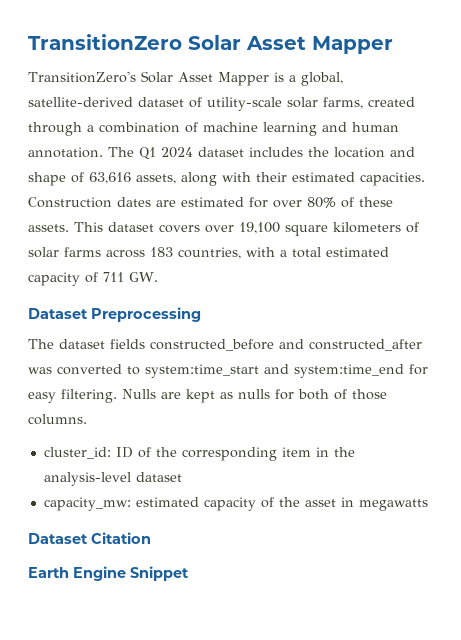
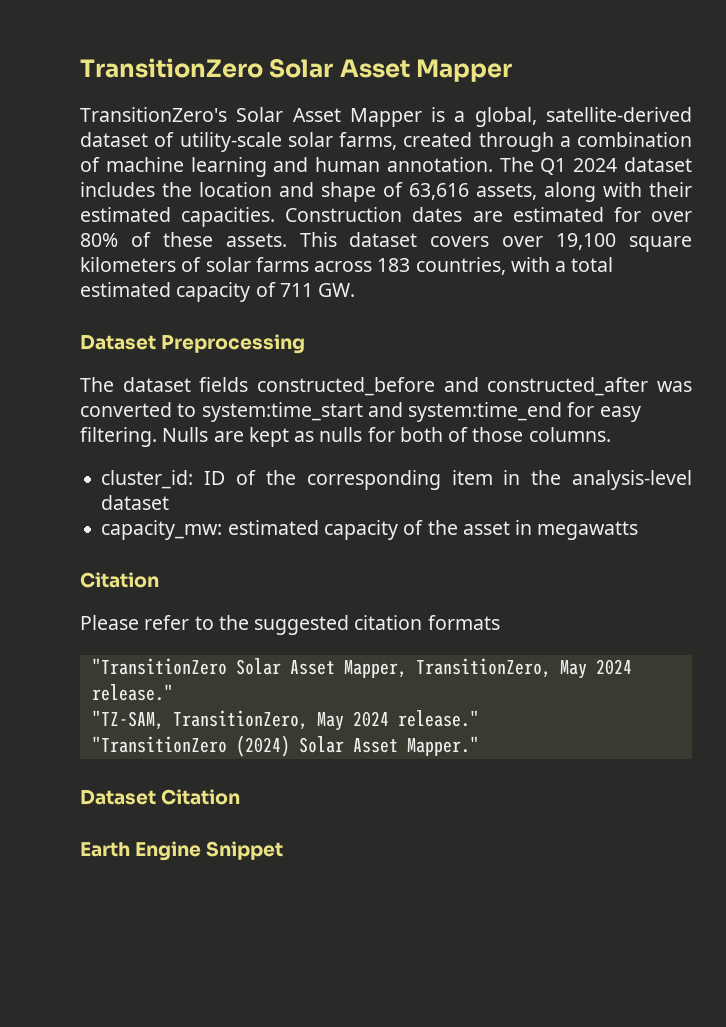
(428, 505) none -> [80,572,159,588] [80,615,500,635] [91,658,632,679] [91,684,173,701] [91,710,479,731] [91,735,479,757] // Citation // Please refer to the suggested citation formats // "TransitionZero Solar Asset Mapper, TransitionZero, May 2024 release." // "TZ-SAM, TransitionZero, May 2024 release." // "TransitionZero (2024) Solar Asset Mapper."

